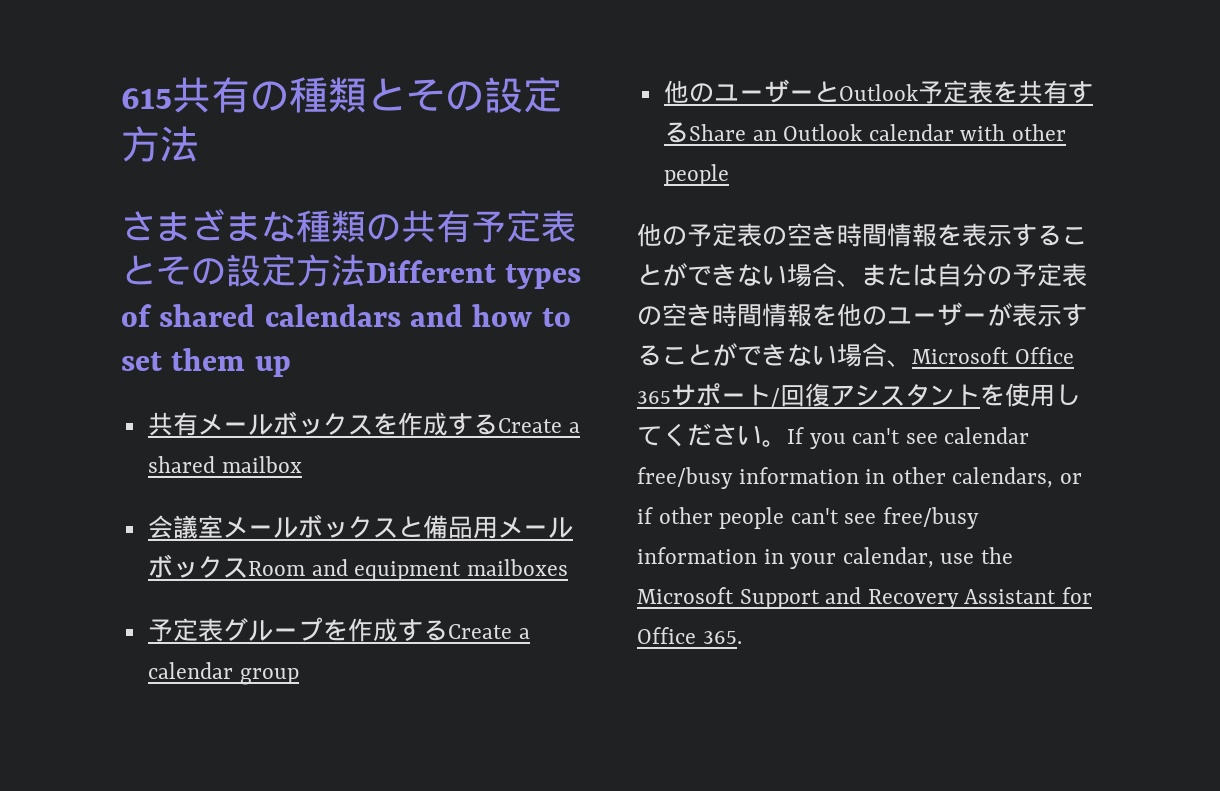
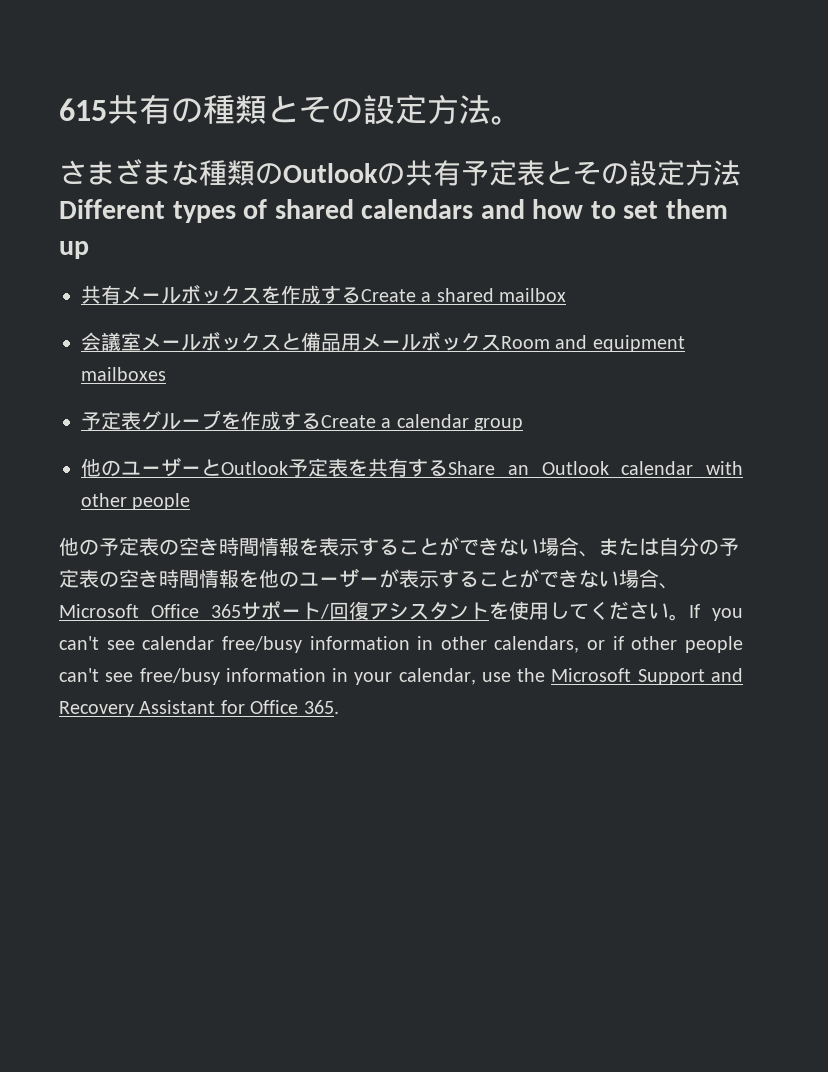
(199, 144) none -> [491,116,523,125] 。
(401, 227) none -> [283,163,405,185] Outlookの

